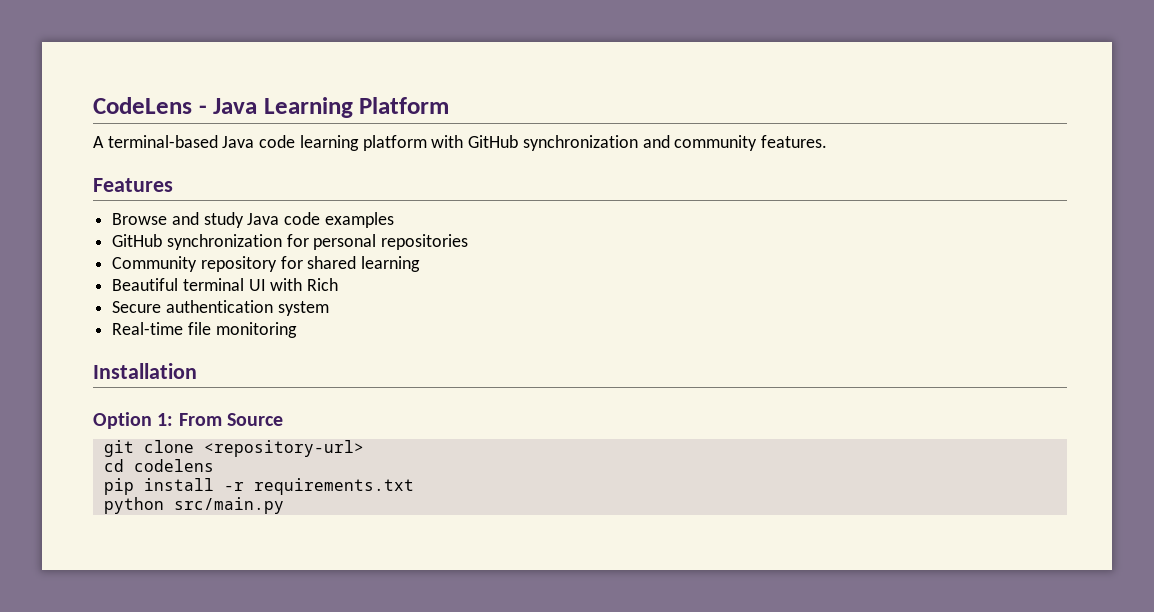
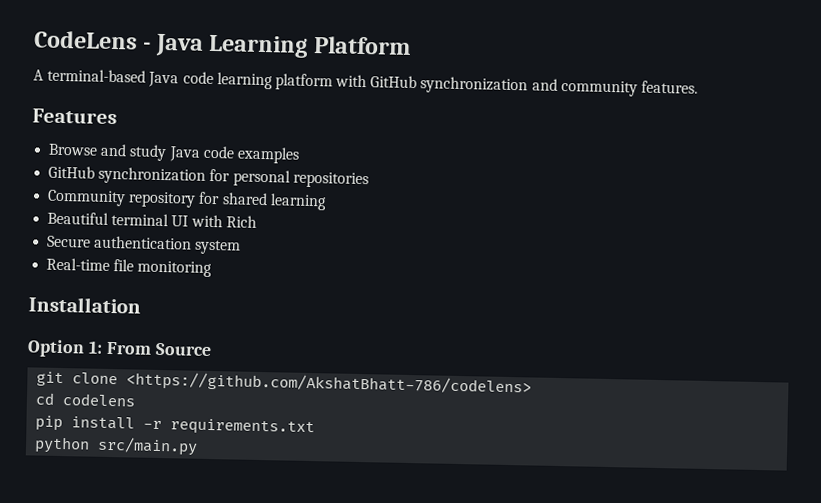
[203,440,364,457] <repository-url> -> [126,371,533,397] <https://github.com/AkshatBhatt-786/codelens>

